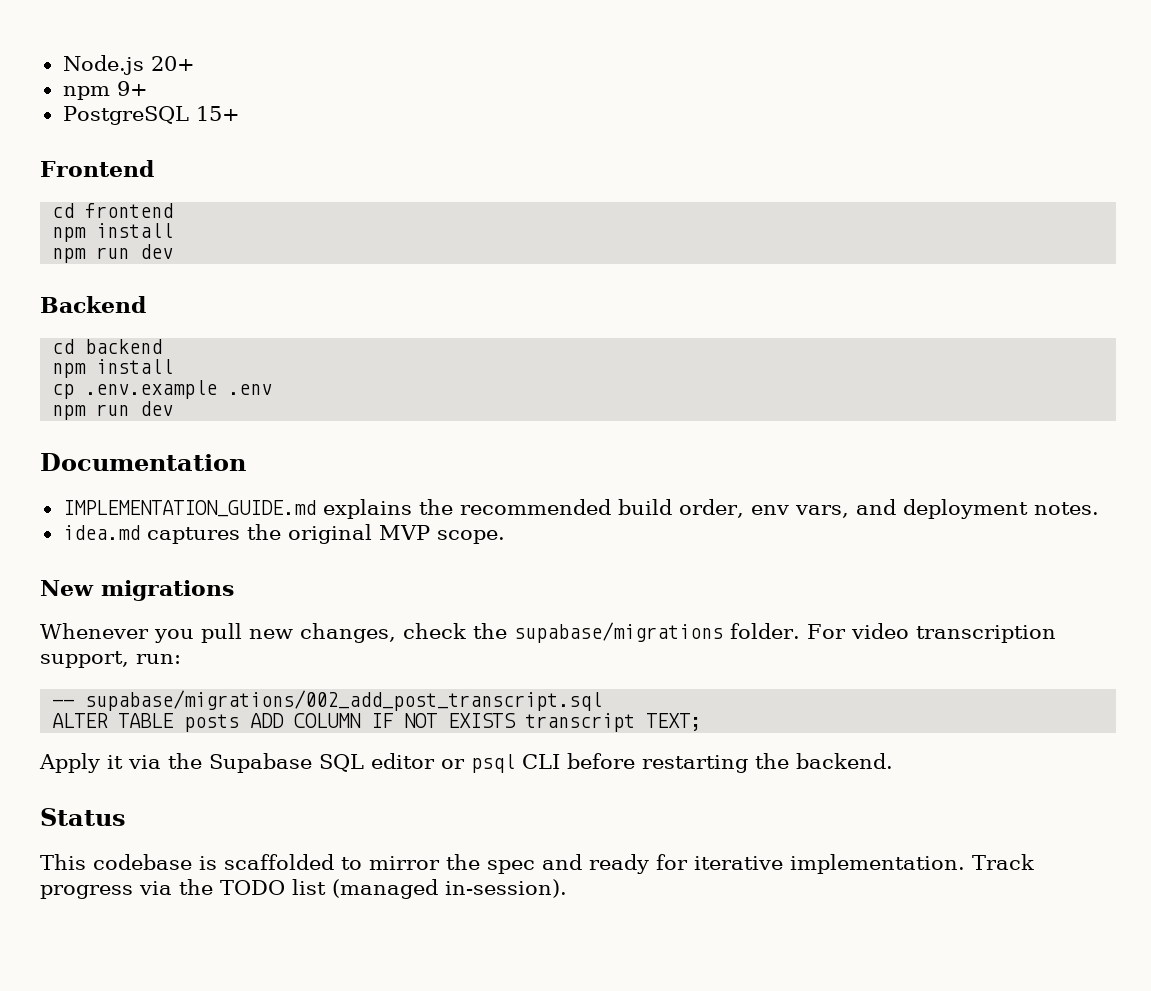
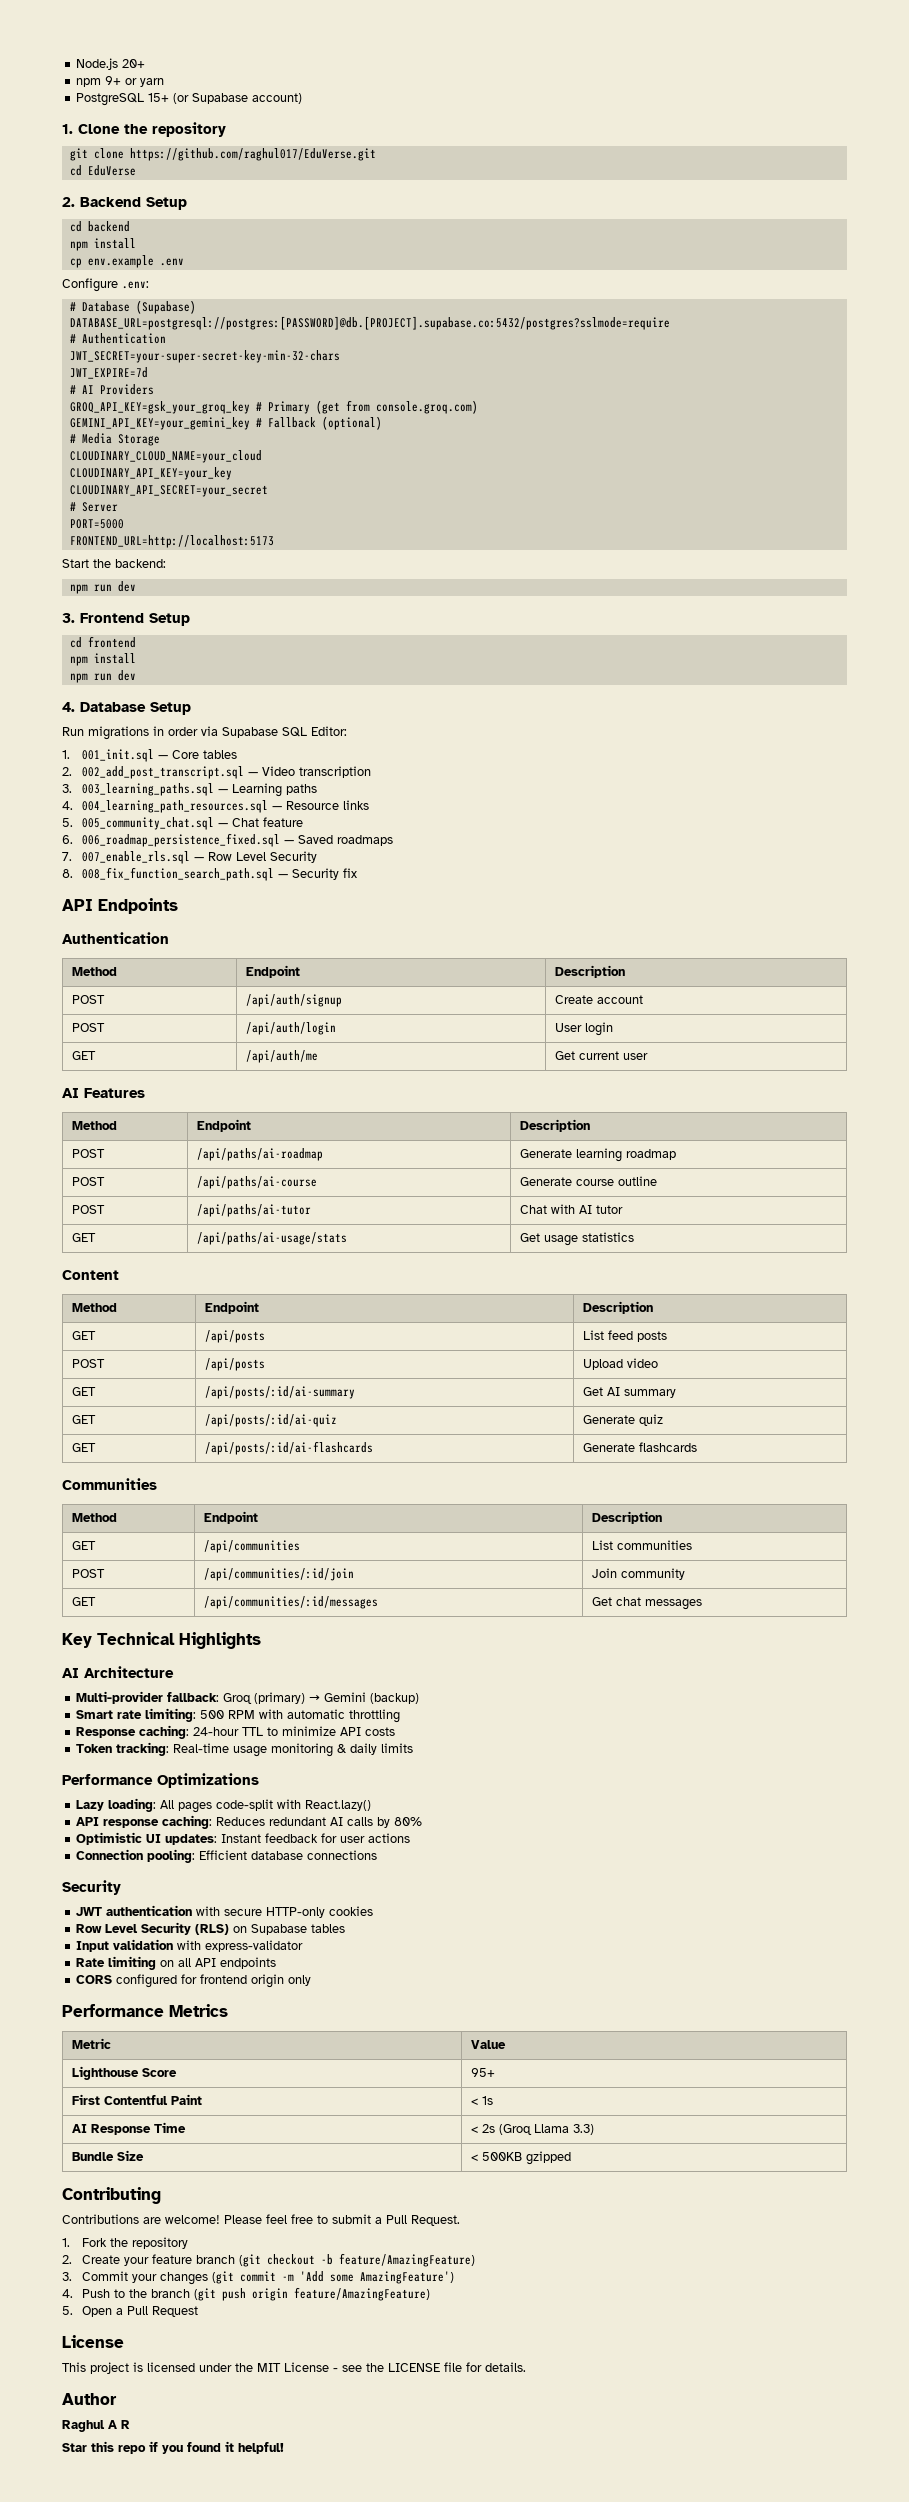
(148, 88) none -> [125,78,165,87] or yarn
(240, 113) // -> [173,93,303,104] [62,122,226,137] [69,148,376,161] [69,165,136,176] [62,197,187,210] [69,221,130,232] [69,238,136,251] [69,255,184,268] [62,278,149,292] [69,300,196,314] [69,316,670,330] [69,333,166,344] [69,350,340,363] [69,367,148,379] [69,384,154,395] [69,400,478,414] [69,416,382,430] [69,433,160,446] [69,450,262,463] [69,467,232,480] [69,485,268,497] [69,502,118,512] [69,519,124,529] [69,535,274,548] [62,559,166,568] [69,581,136,594] [62,613,75,623] (or Supabase account) // 1. Clone the repository // git clone https://github.com/raghul017/EduVerse.git // cd EduVerse // 2. Backend Setup // cd backend // npm install // cp env.example .env // Configure .env: // # Database (Supabase) // DATABASE_URL=postgresql://postgres:[PASSWORD]@db.[PROJECT].supabase.co:5432/postgres?sslmode=require // # Authentication // JWT_SECRET=your-super-secret-key-min-32-chars // JWT_EXPIRE=7d // # AI Providers // GROQ_API_KEY=gsk_your_groq_key # Primary (get from console.groq.com) // GEMINI_API_KEY=your_gemini_key # Fallback (optional) // # Media Storage // CLOUDINARY_CLOUD_NAME=your_cloud // CLOUDINARY_API_KEY=your_key // CLOUDINARY_API_SECRET=your_secret // # Server // PORT=5000 // FRONTEND_URL=http://localhost:5173 // Start the backend: // npm run dev // 3.
(154, 168) none -> [149,613,190,626] Setup
[40,296,146,313] [52,339,163,354] [52,359,174,378] [52,380,273,399] [52,401,174,420] [40,453,246,471] [62,499,1099,519] [62,524,505,544] [40,580,234,601] [40,622,1056,643] [40,651,181,668] [52,690,603,711] [52,713,702,732] [39,753,893,773] [40,808,126,826] [40,854,1034,874] [40,879,567,899] Backend // cd backend // npm install // cp .env.example .env // npm run dev // Documentation // IMPLEMENTATION_GUIDE.md explains the recommended build order, env vars, and deployment notes. // idea.md captures the original MVP scope. // New migrations // Whenever you pull new changes, check the supabase/migrations folder. For video transcription support, run: // -- supabase/migrations/002_add_post_transcript.sql // ALTER TABLE posts ADD COLUMN IF NOT EXISTS transcript TEXT; // Apply it via the Supabase SQL editor or psql CLI before restarting the backend. // Status // This codebase is scaffolded to mirror the spec and ready for iterative implementation. Track progress via the TODO list (managed in-session). -> [62,702,191,715] [62,726,347,740] [62,749,237,762] [62,766,371,779] [62,783,317,797] [62,800,369,813] [62,817,303,830] [62,833,393,847] [62,851,317,864] [62,867,357,881] [62,898,178,914] [62,932,169,944] [72,967,118,976] [246,965,301,978] [555,965,626,978] [72,995,106,1004] [246,994,343,1007] [555,995,644,1004] [72,1023,106,1032] [246,1022,337,1035] [555,1022,614,1036] [72,1051,97,1060] [246,1050,319,1063] [555,1051,649,1060] [62,1088,145,1098] [72,1121,118,1130] [197,1119,252,1132] [520,1119,591,1132] [72,1149,106,1158] [197,1148,324,1161] [520,1148,677,1162] [72,1177,106,1186] [197,1176,318,1189] [520,1176,658,1186] [72,1205,106,1214] [197,1204,312,1217] [520,1204,624,1214] [72,1233,97,1242] [197,1232,348,1245] [520,1232,635,1246] [62,1270,119,1280] [72,1303,118,1312] [205,1301,260,1314] [583,1301,654,1314] [72,1331,97,1340] [205,1330,266,1343] [583,1330,668,1342] [72,1359,106,1368] [205,1358,266,1371] [583,1358,659,1370] [72,1387,97,1396] [205,1386,356,1399] [583,1387,677,1398] [72,1415,97,1424] [205,1414,338,1427] [583,1414,664,1426] [72,1443,97,1452] [205,1441,374,1455] [583,1442,698,1452] [62,1478,157,1490] [72,1513,118,1522] [204,1511,259,1524] [592,1511,663,1524] [72,1541,97,1550] [204,1540,301,1553] [592,1540,693,1550] [72,1569,106,1578] [204,1568,355,1581] [592,1568,686,1580] [72,1597,97,1606] [204,1596,379,1609] [592,1597,703,1610] [62,1632,261,1649] [62,1666,174,1678] [76,1691,420,1704] [76,1708,401,1723] [76,1725,396,1739] [76,1742,414,1757] [62,1773,259,1788] [76,1798,372,1813] [76,1815,423,1829] [76,1832,411,1845] [76,1849,378,1863] [62,1880,121,1895] [76,1905,374,1918] [76,1922,346,1935] [76,1939,304,1952] [76,1956,277,1970] [76,1974,312,1988] [62,2004,228,2017] [72,2038,112,2049] [471,2040,507,2049] [72,2066,178,2080] [471,2068,496,2077] [72,2094,203,2105] [471,2096,494,2105] [72,2122,187,2135] [471,2124,595,2135] [72,2150,145,2161] [471,2151,572,2165] [62,2187,161,2204] [62,2214,460,2226] [62,2237,188,2249] [62,2253,475,2267] [62,2271,454,2285] [62,2287,430,2301] [62,2306,198,2317] [62,2335,124,2348] [62,2362,526,2374] [62,2393,117,2405] [62,2420,130,2432] [62,2441,284,2454] 4. Database Setup // Run migrations in order via Supabase SQL Editor: // 1. 001_init.sql — Core tables // 2. 002_add_post_transcript.sql — Video transcription // 3. 003_learning_paths.sql — Learning paths // 4. 004_learning_path_resources.sql — Resource links // 5. 005_community_chat.sql — Chat feature // 6. 006_roadmap_persistence_fixed.sql — Saved roadmaps // 7. 007_enable_rls.sql — Row Level Security // 8. 008_fix_function_search_path.sql — Security fix // API Endpoints // Authentication // Method | Endpoint | Description // POST | /api/auth/signup | Create account // POST | /api/auth/login | User login // GET | /api/auth/me | Get current user // AI Features // Method | Endpoint | Description // POST | /api/paths/ai-roadmap | Generate learning roadmap // POST | /api/paths/ai-course | Generate course outline // POST | /api/paths/ai-tutor | Chat with AI tutor // GET | /api/paths/ai-usage/stats | Get usage statistics // Content // Method | Endpoint | Description // GET | /api/posts | List feed posts // POST | /api/posts | Upload video // GET | /api/posts/:id/ai-summary | Get AI summary // GET | /api/posts/:id/ai-quiz | Generate quiz // GET | /api/posts/:id/ai-flashcards | Generate flashcards // Communities // Method | Endpoint | Description // GET | /api/communities | List communities // POST | /api/communities/:id/join | Join community // GET | /api/communities/:id/messages | Get chat messages // Key Technical Highlights // AI Architecture // Multi-provider fallback: Groq (primary) → Gemini (backup) // Smart rate limiting: 500 RPM with automatic throttling // Response caching: 24-hour TTL to minimize API costs // Token tracking: Real-time usage monitoring & daily limits // Performance Optimizations // Lazy loading: All pages code-split with React.lazy() // API response caching: Reduces redundant AI calls by 80% // Optimistic UI updates: Instant feedback for user actions // Connection pooling: Efficient database connections // Security // JWT authentication with secure HTTP-only cookies // Row Level Security (RLS) on Supabase tables // Input validation with express-validator // Rate limiting on all API endpoints // CORS configured for frontend origin only // Performance Metrics // Metric | Value // Lighthouse Score | 95+ // First Contentful Paint | < 1s // AI Response Time | < 2s (Groq Llama 3.3) // Bundle Size | < 500KB gzipped // Contributing // Contributions are welcome! Please feel free to submit a Pull Request. // 1. Fork the repository // 2. Create your feature branch (git checkout -b feature/AmazingFeature) // 3. Commit your changes (git commit -m 'Add some AmazingFeature') // 4. Push to the branch (git push origin feature/AmazingFeature) // 5. Open a Pull Request // License // This project is licensed under the MIT License - see the LICENSE file for details. // Author // Raghul A R // Star this repo if you found it helpful!

